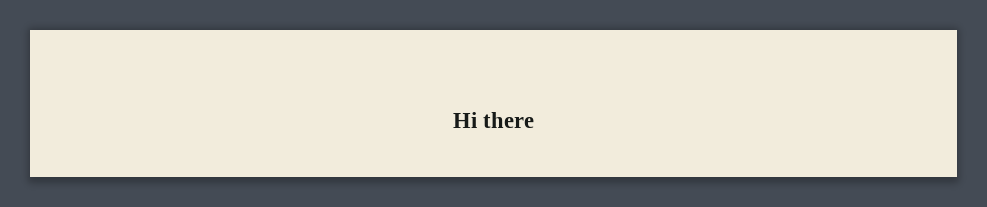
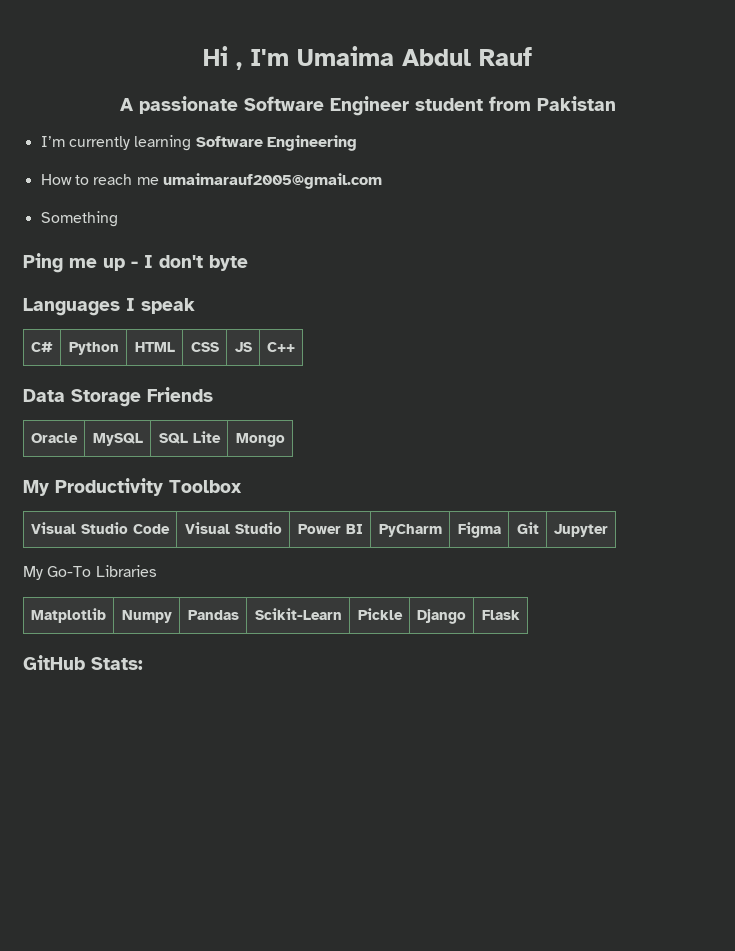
[483,112,535,128] there -> [236,46,532,70] [119,96,616,116] [40,135,357,151] [40,173,382,189] [40,211,118,227] [23,253,248,273] [23,298,195,316] [31,342,53,352] [68,342,119,355] [134,342,175,352] [190,342,219,352] [234,342,252,352] [267,342,295,352] [23,387,213,407] [31,433,78,443] [92,433,143,446] [158,431,221,444] [235,433,285,447] [23,478,242,496] [31,522,170,534] [184,522,282,534] [297,524,363,534] [378,524,442,537] [457,522,501,538] [516,522,539,534] [554,524,608,537] [23,565,157,580] [31,608,106,623] [121,610,172,623] [187,610,239,620] [254,608,342,620] [357,608,403,620] [417,609,466,624] [481,610,520,620] [23,655,143,670] , I'm Umaima Abdul Rauf // A passionate Software Engineer student from Pakistan // I’m currently learning Software Engineering // How to reach me umaimarauf2005@gmail.com // Something // Ping me up - I don't byte // Languages I speak // C# | Python | HTML | CSS | JS | C++ // Data Storage Friends // Oracle | MySQL | SQL Lite | Mongo // My Productivity Toolbox // Visual Studio Code | Visual Studio | Power BI | PyCharm | Figma | Git | Jupyter // My Go-To Libraries // Matplotlib | Numpy | Pandas | Scikit-Learn | Pickle | Django | Flask // GitHub Stats:

